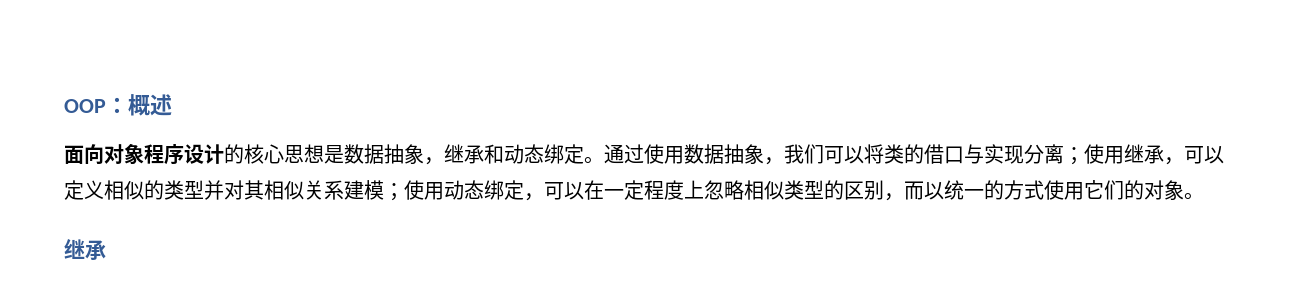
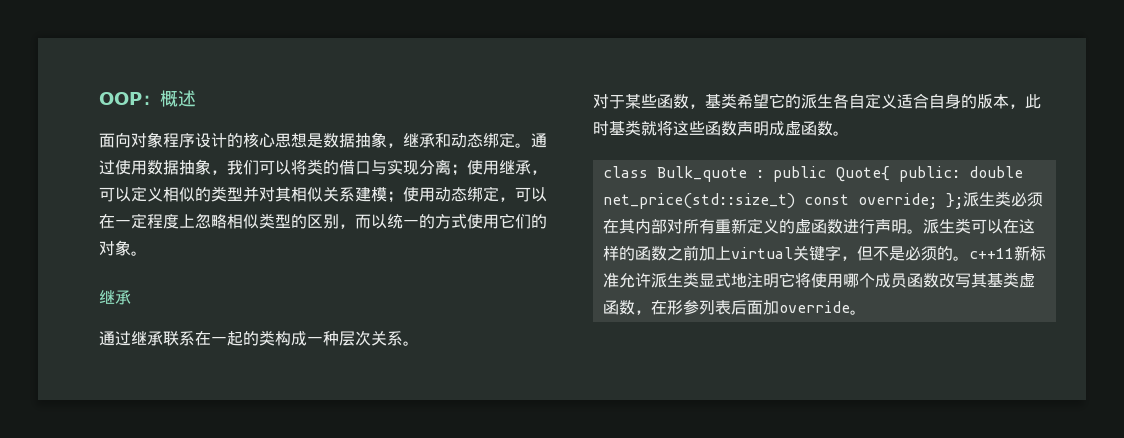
(106, 250) none -> [99,330,419,346] [593,93,1041,109] [593,120,849,136] [602,166,1023,182] [602,191,1043,209] [602,218,1035,234] [602,245,1046,261] [602,272,1035,288] [602,300,866,315] // 通过继承联系在一起的类构成一种层次关系。 // 对于某些函数，基类希望它的派生各自定义适合自身的版本，此时基类就将这些函数声明成虚函数。 // class Bulk_quote : public Quote{ public: double net_price(std::size_t) const override; };派生类必须在其内部对所有重新定义的虚函数进行声明。派生类可以在这样的函数之前加上virtual关键字，但不是必须的。c++11新标准允许派生类显式地注明它将使用哪个成员函数改写其基类虚函数，在形参列表后面加override。

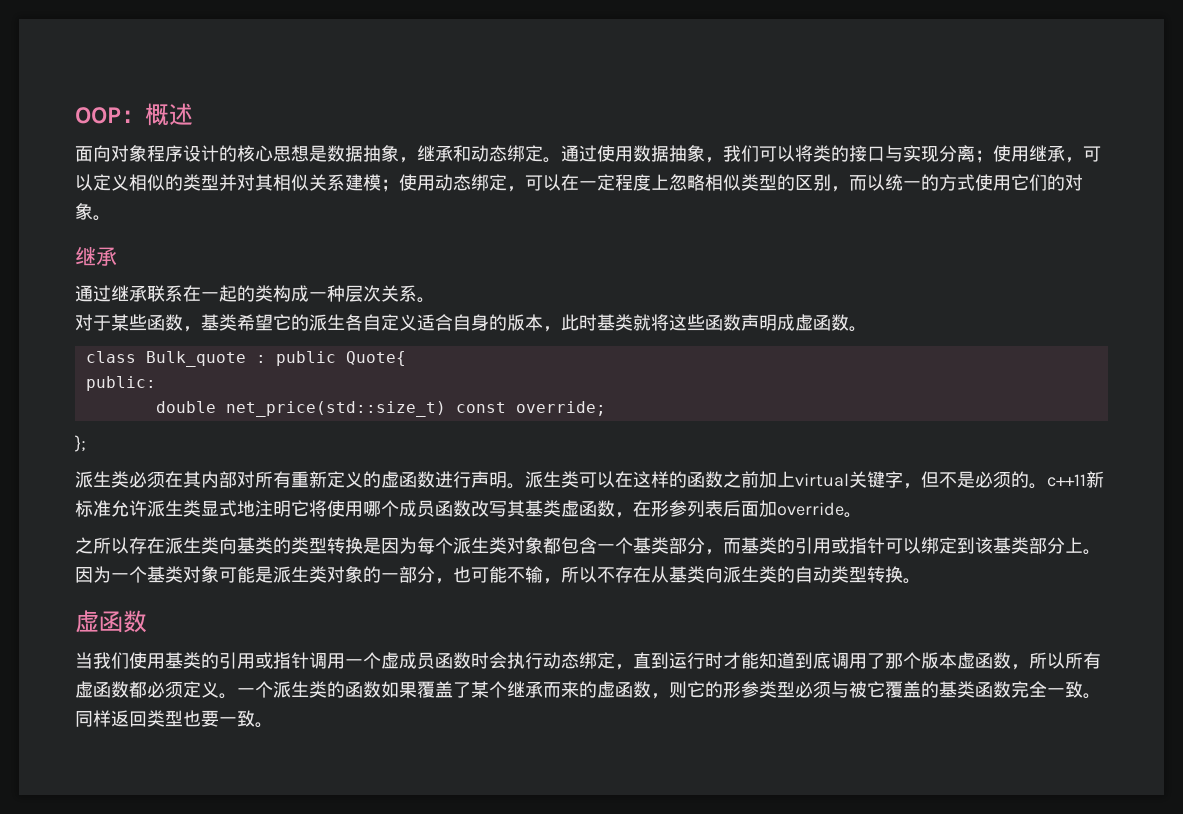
[339,160,355,175] 借 -> [849,145,867,162] 接
(890, 174) none -> (406, 358) //
(960, 174) none -> (156, 383) //
(937, 201) none -> (606, 408) //
(963, 201) none -> (86, 443) //
(866, 312) none -> [75,537,1101,555] [75,566,921,584] [75,610,147,633] [75,652,1101,670] [75,681,1101,699] [75,710,273,728] // 之所以存在派生类向基类的类型转换是因为每个派生类对象都包含一个基类部分，而基类的引用或指针可以绑定到该基类部分上。因为一个基类对象可能是派生类对象的一部分，也可能不输，所以不存在从基类向派生类的自动类型转换。 // 虚函数 // 当我们使用基类的引用或指针调用一个虚成员函数时会执行动态绑定，直到运行时才能知道到底调用了那个版本虚函数，所以所有虚函数都必须定义。一个派生类的函数如果覆盖了某个继承而来的虚函数，则它的形参类型必须与被它覆盖的基类函数完全一致。同样返回类型也要一致。

